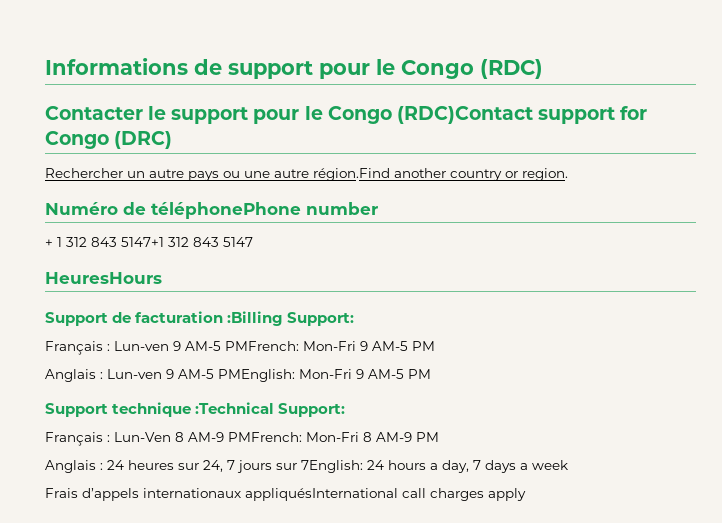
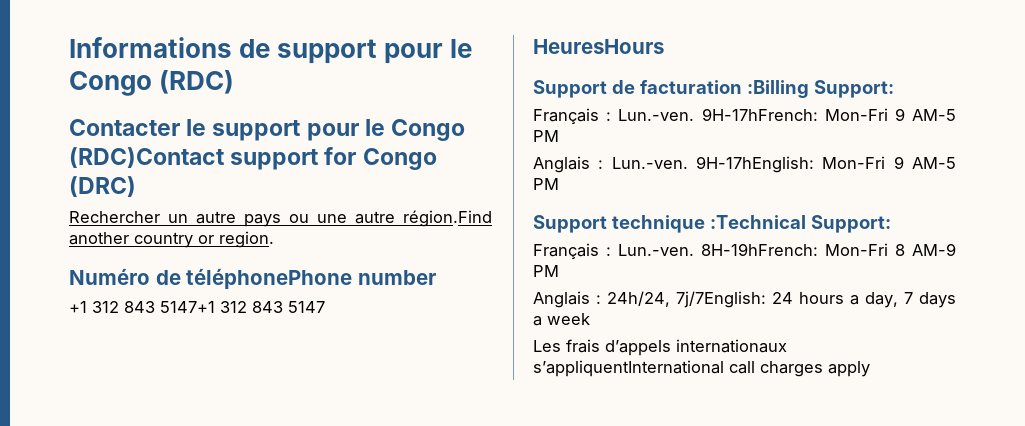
[45,237,62,247] + 1 -> [69,301,87,313] +1
[114,341,299,351] Lun-ven 9 AM-5 PMFrench: -> [618,108,818,121] Lun.-ven. 9H-17hFrench:
[107,369,295,382] Lun-ven 9 AM-5 PMEnglish: -> [611,156,814,173] Lun.-ven. 9H-17hEnglish:
[114,432,302,442] Lun-Ven 8 AM-9 PMFrench: -> [618,243,818,256] Lun.-ven. 8H-19hFrench:
[107,460,363,473] 24 heures sur 24, 7 jours sur 7English: -> [607,291,766,308] 24h/24, 7j/7English:
[45,488,78,498] Frais -> [533,339,600,353] Les frais
[245,488,398,501] appliquésInternational -> [533,360,724,377] s’appliquentInternational

